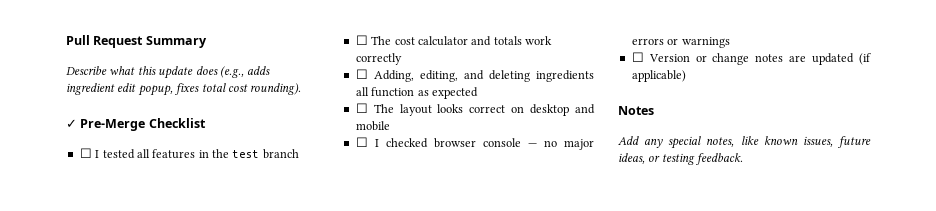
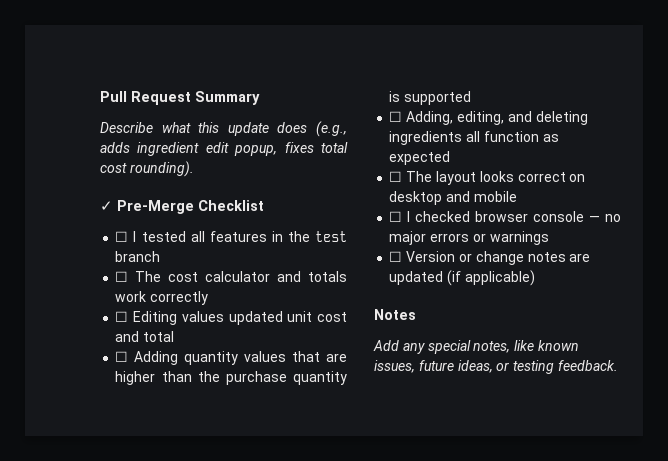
(402, 59) none -> [115,311,347,325] [115,331,175,342] [115,351,347,365] [115,371,347,385] [389,91,472,105] // ☐ Editing values updated unit cost and total // ☐ Adding quantity values that are higher than the purchase quantity is supported

